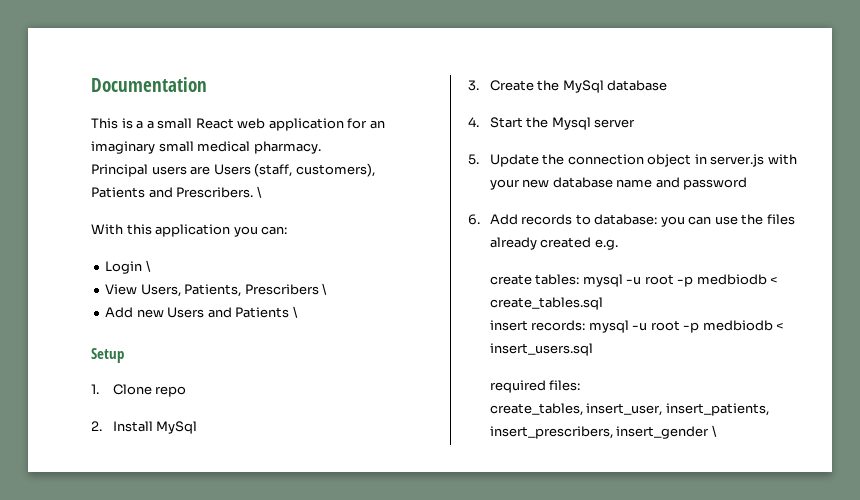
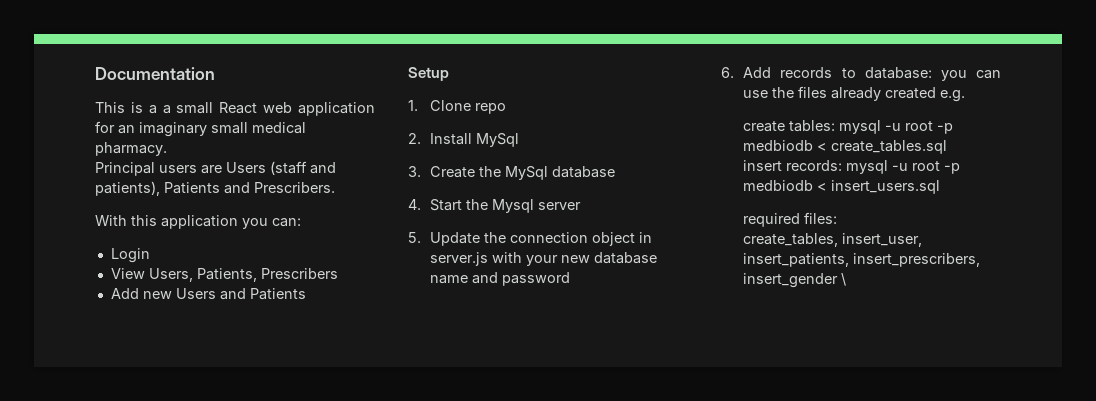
[254,163,375,177] (staff, customers), -> [270,161,336,175] [95,181,160,196] (staff and patients),
[256,186,262,198] \ -> (335, 187) none
[145,260,151,272] \ -> (150, 255) none
[322,283,328,295] \ -> (338, 273) none
[292,306,298,318] \ -> (306, 294) none

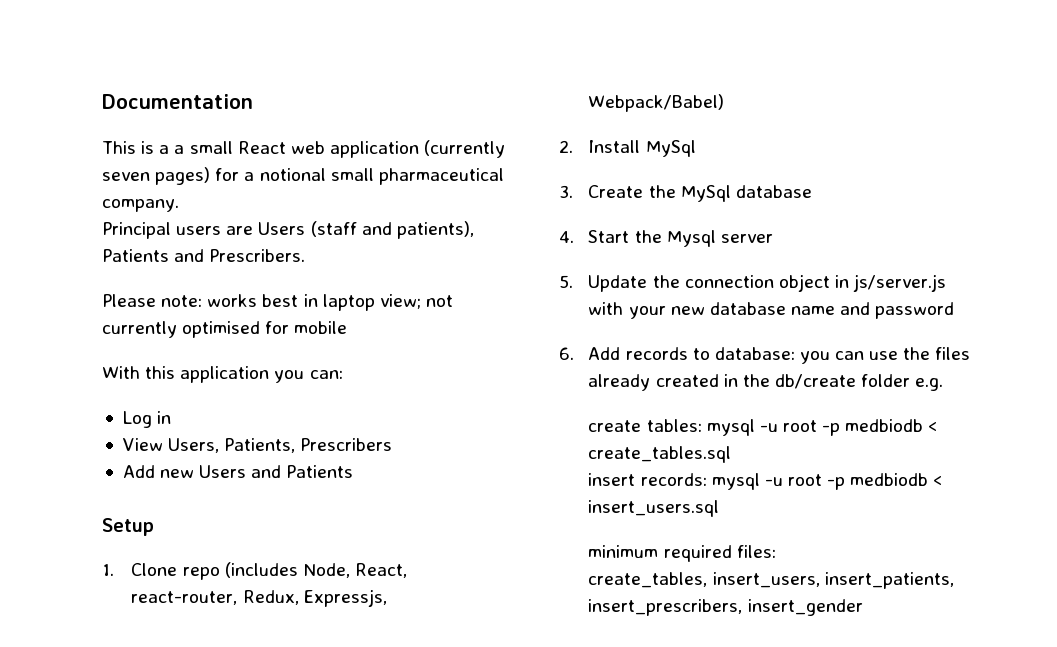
[95,121,306,137] [95,142,167,156] for an imaginary small medical pharmacy. -> [424,140,506,158] [102,167,504,185] [102,199,179,212] (currently seven pages) for a notional small pharmaceutical company.
(335, 187) none -> [102,294,453,311] [102,321,348,338] // Please note: works best in laptop view; not currently optimised for mobile
[110,248,150,263] Login -> [122,411,172,428] Log in
(507, 108) none -> [224,562,407,578] [131,589,387,607] [588,94,725,112] (includes Node, React, react-router, Redux, Expressjs, Webpack/Babel)
[430,252,489,266] server.js -> [853,274,947,292] js/server.js
(937, 93) none -> [723,374,911,389] in the db/create folder
(941, 187) none -> [588,545,659,558] minimum
[842,233,923,247] insert_user, -> [712,572,820,588] insert_users,
[841,273,847,286] \ -> (863, 607) none

